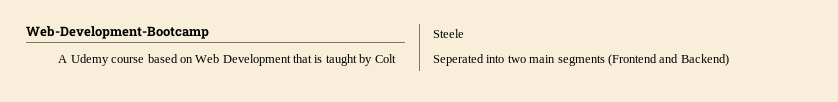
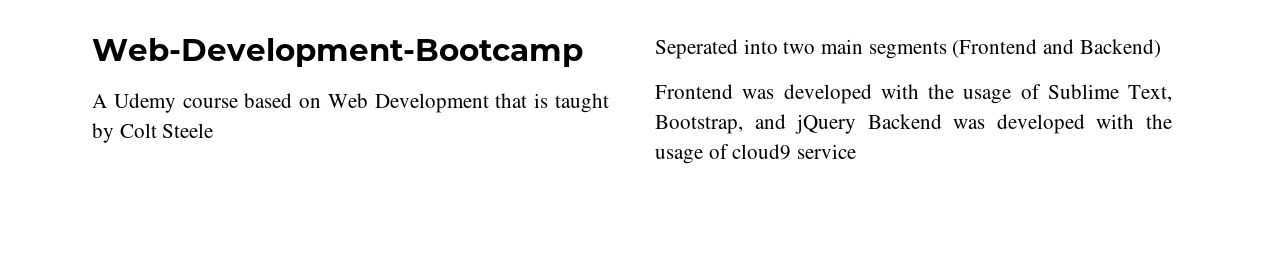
(729, 60) none -> [655,84,1172,104] [655,114,1172,134] [655,144,857,164] // Frontend was developed with the usage of Sublime Text, Bootstrap, and jQuery Backend was developed with the usage of cloud9 service

